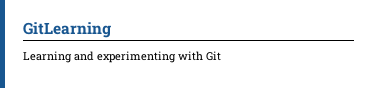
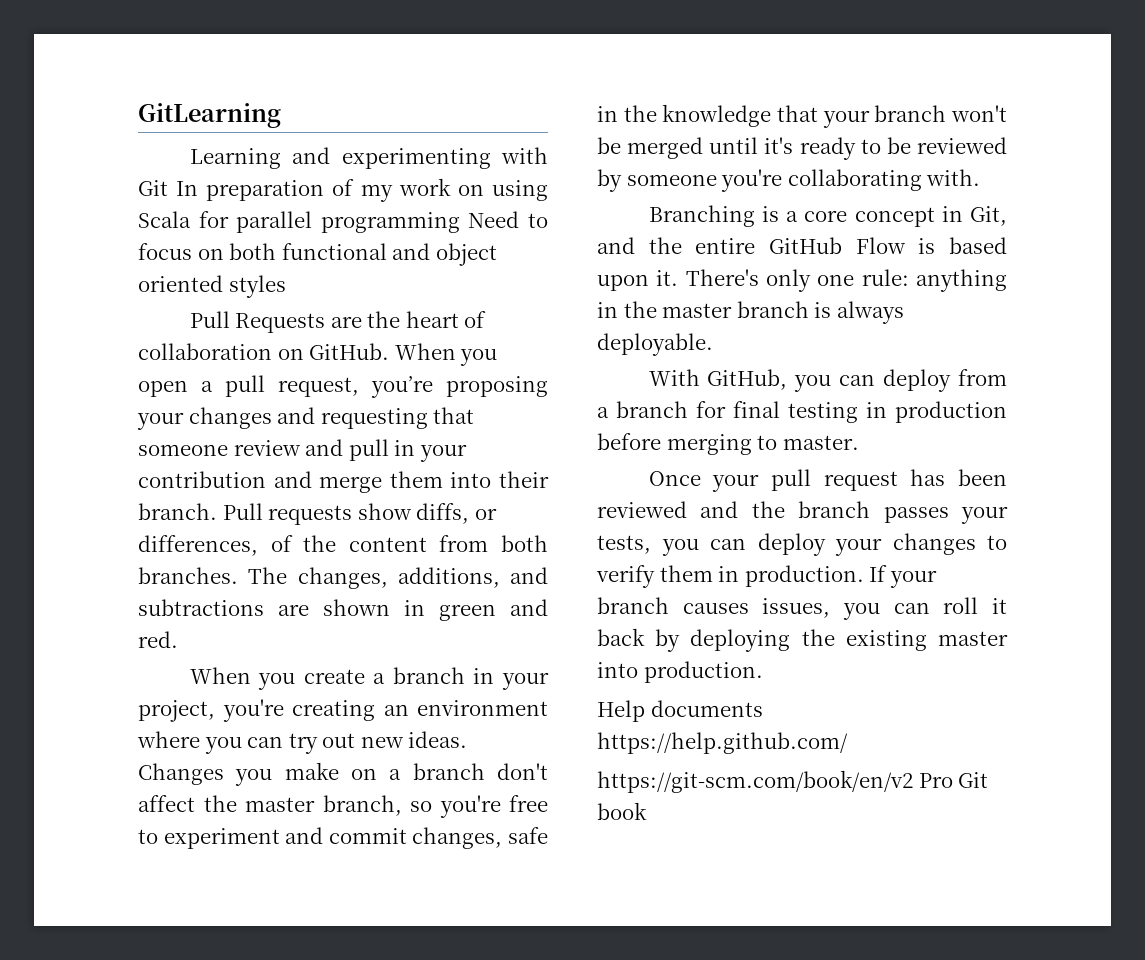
(221, 56) none -> [176,178,548,202] [138,211,548,233] [138,243,497,266] [138,275,286,298] [189,311,487,333] [138,343,498,366] [138,375,548,398] [137,407,475,430] [138,439,467,462] [138,471,550,493] [138,503,497,525] [138,535,548,556] [138,567,548,589] [138,599,548,621] [138,631,178,648] [189,667,549,690] [138,699,548,722] [137,731,468,754] [138,762,548,786] [138,795,548,818] [138,827,549,849] [597,104,1007,128] [597,137,1007,160] [597,169,981,192] [648,205,1007,227] [597,237,1007,254] [597,269,1007,292] [597,301,904,324] [597,333,713,356] [648,369,1007,392] [597,401,1007,423] [597,433,859,455] [648,469,1007,492] [597,501,1009,524] [597,533,1007,556] [596,565,937,588] [597,597,1007,620] [597,628,1008,652] [597,661,763,683] [597,700,763,722] [597,732,848,754] [597,770,989,793] [597,802,647,820] In preparation of my work on using Scala for parallel programming Need to focus on both functional and object oriented styles // Pull Requests are the heart of collaboration on GitHub. When you open a pull request, you’re proposing your changes and requesting that someone review and pull in your contribution and merge them into their branch. Pull requests show diffs, or differences, of the content from both branches. The changes, additions, and subtractions are shown in green and red. // When you create a branch in your project, you're creating an environment where you can try out new ideas. Changes you make on a branch don't affect the master branch, so you're free to experiment and commit changes, safe in the knowledge that your branch won't be merged until it's ready to be reviewed by someone you're collaborating with. // Branching is a core concept in Git, and the entire GitHub Flow is based upon it. There's only one rule: anything in the master branch is always deployable. // With GitHub, you can deploy from a branch for final testing in production before merging to master. // Once your pull request has been reviewed and the branch passes your tests, you can deploy your changes to verify them in production. If your branch causes issues, you can roll it back by deploying the existing master into production. // Help documents https://help.github.com/ // https://git-scm.com/book/en/v2 Pro Git book

